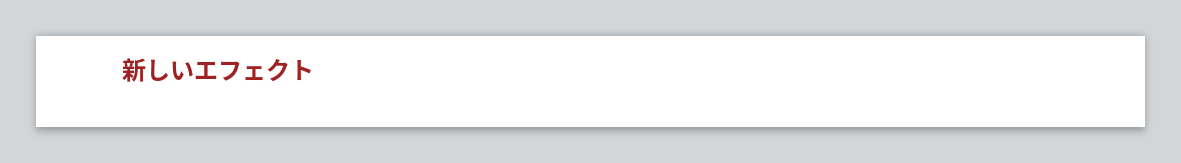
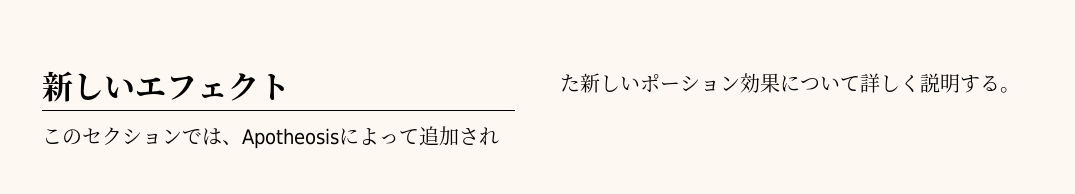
(314, 70) none -> [42,126,499,149] [560,73,1020,93] // このセクションでは、Apotheosisによって追加された新しいポーション効果について詳しく説明する。

